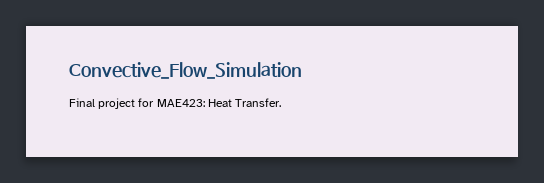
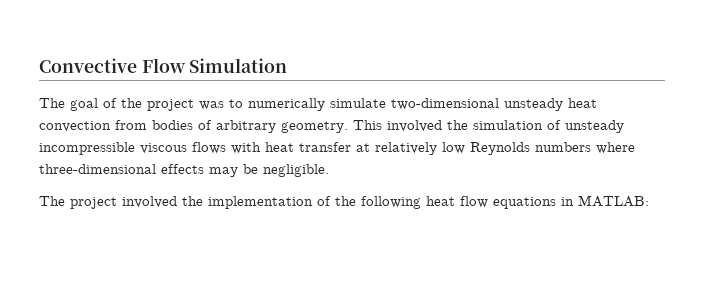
[69,62,302,79] [69,98,282,109] Convective_Flow_Simulation // Final project for MAE423: Heat Transfer. -> [39,58,288,73] [39,98,597,111] [39,120,624,133] [39,142,635,155] [39,164,329,177] [39,195,649,209] Convective Flow Simulation // The goal of the project was to numerically simulate two-dimensional unsteady heat convection from bodies of arbitrary geometry. This involved the simulation of unsteady incompressible viscous flows with heat transfer at relatively low Reynolds numbers where three-dimensional effects may be negligible. // The project involved the implementation of the following heat flow equations in MATLAB:

